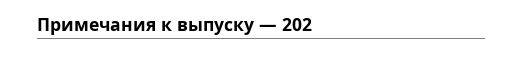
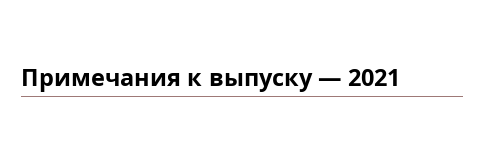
[282,18,312,31] 202 -> [348,69,401,86] 2021

